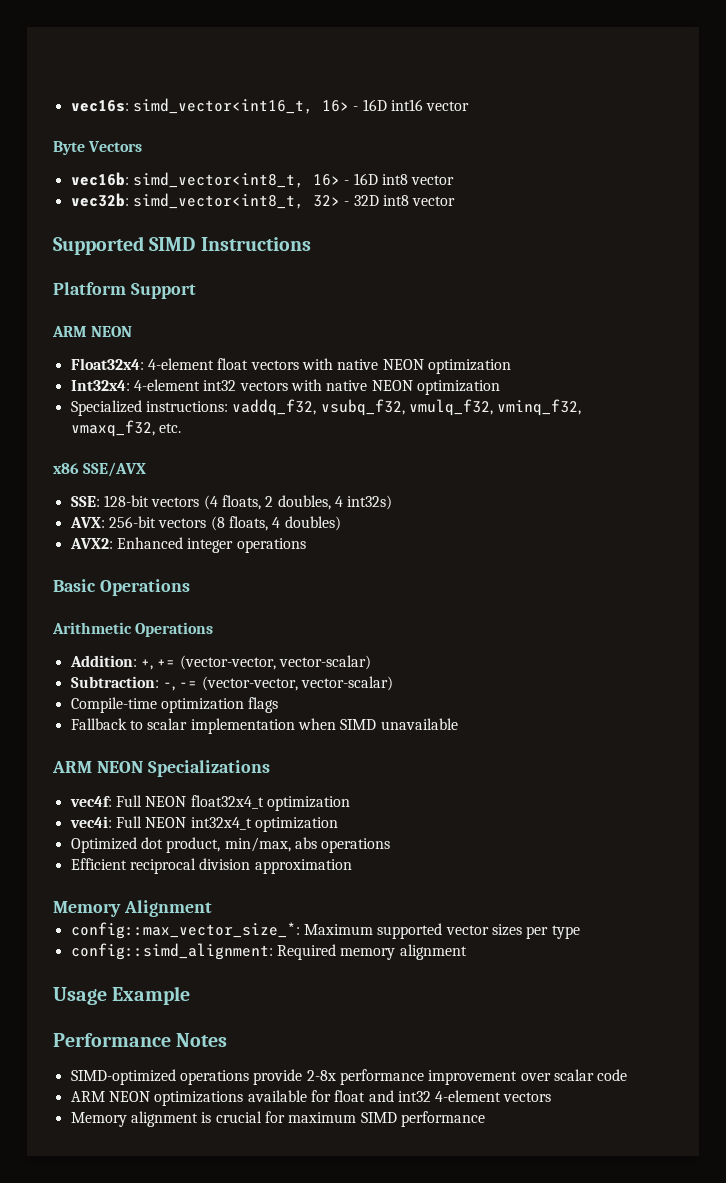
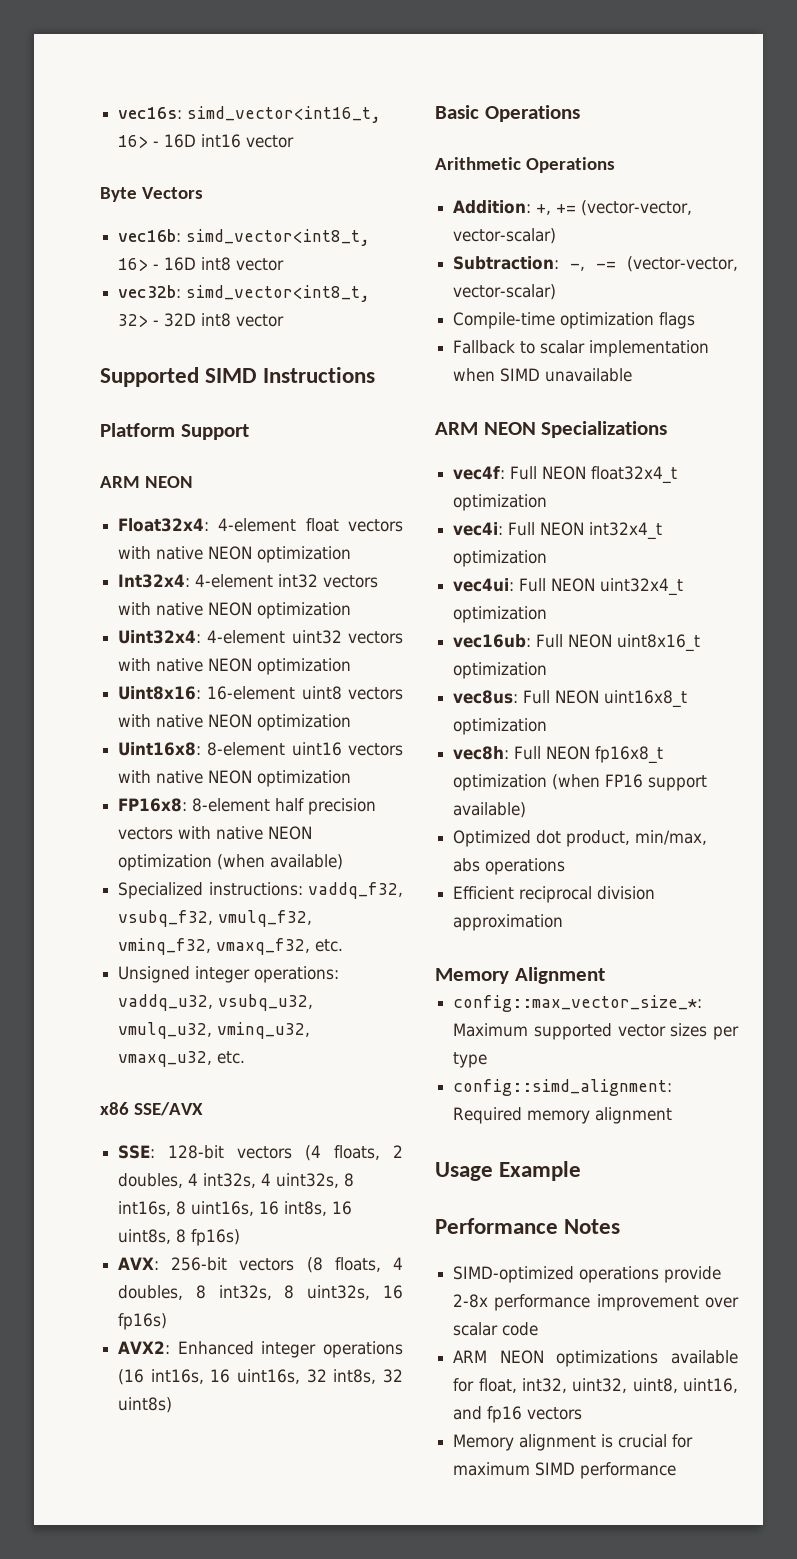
(500, 387) none -> [118,630,403,644] [118,658,352,675] [118,686,403,700] [118,714,352,731] [118,742,403,756] [118,770,352,787] [118,798,377,815] [118,826,313,840] [118,854,344,871] // Uint32x4: 4-element uint32 vectors with native NEON optimization // Uint8x16: 16-element uint8 vectors with native NEON optimization // Uint16x8: 8-element uint16 vectors with native NEON optimization // FP16x8: 8-element half precision vectors with native NEON optimization (when available)
(181, 428) none -> [118,966,340,983] [118,994,314,1011] [118,1022,311,1039] [118,1051,246,1067] // Unsigned integer operations: vaddq_u32, vsubq_u32, vmulq_u32, vminq_u32, vmaxq_u32, etc.
[347,495,393,510] int32s) -> [203,1173,355,1188] [118,1201,353,1216] [118,1229,241,1246] int32s, 4 uint32s, 8 int16s, 8 uint16s, 16 int8s, 16 uint8s, 8 fp16s)
[284,516,341,531] [69,537,306,553] doubles) // AVX2: Enhanced integer operations -> [118,1285,403,1300] [118,1313,168,1330] [118,1341,404,1358] [118,1369,403,1385] [118,1397,173,1413] doubles, 8 int32s, 8 uint32s, 16 fp16s) // AVX2: Enhanced integer operations (16 int16s, 16 uint16s, 32 int8s, 32 uint8s)
(338, 824) none -> [453,578,684,596] [453,606,548,623] [453,634,701,652] [453,662,548,679] [453,690,688,708] [453,718,548,735] [453,746,664,764] [453,774,708,791] [453,802,527,818] // vec4ui: Full NEON uint32x4_t optimization // vec16ub: Full NEON uint8x16_t optimization // vec8us: Full NEON uint16x8_t optimization // vec8h: Full NEON fp16x8_t optimization (when FP16 support available)
[334,1090,502,1102] float and int32 4-element -> [478,1378,738,1393] [453,1406,523,1423] float, int32, uint32, uint8, uint16, and fp16

